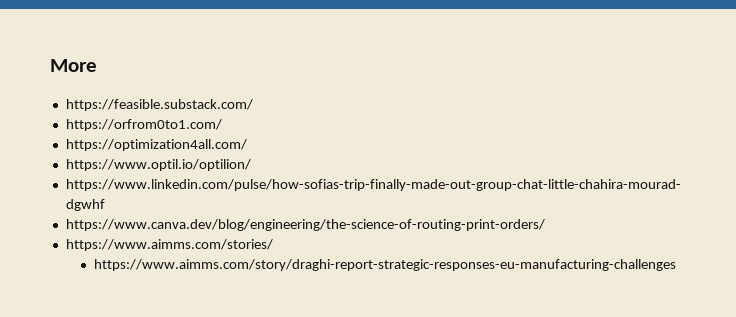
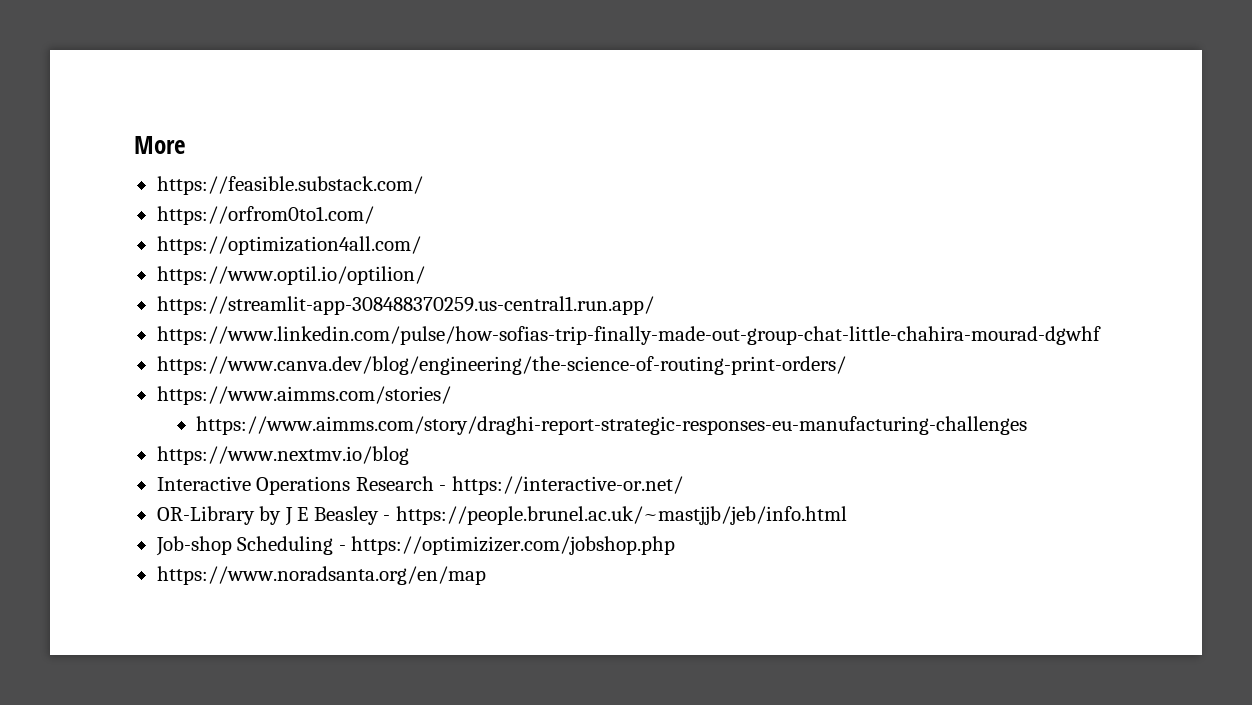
(251, 165) none -> [156,296,654,315] // https://streamlit-app-308488370259.us-central1.run.app/
(677, 265) none -> [156,446,409,465] [156,476,683,495] [156,506,847,526] [155,536,676,556] [156,566,486,585] // https://www.nextmv.io/blog // Interactive Operations Research - https://interactive-or.net/ // OR-Library by J E Beasley - https://people.brunel.ac.uk/~mastjjb/jeb/info.html // Job-shop Scheduling - https://optimizizer.com/jobshop.php // https://www.noradsanta.org/en/map

